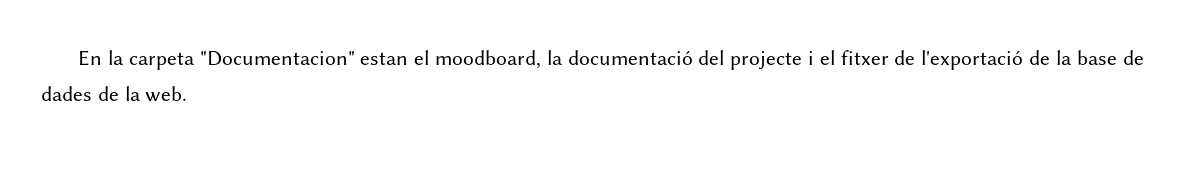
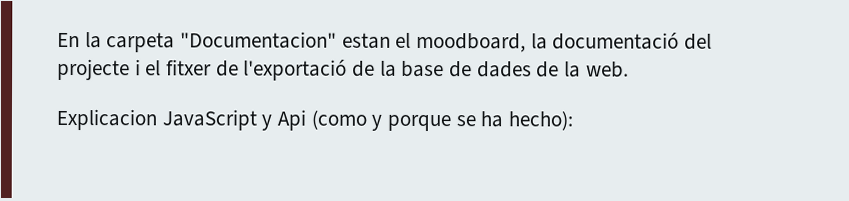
(188, 94) none -> [56,108,574,132] // Explicacion JavaScript y Api (como y porque se ha hecho):

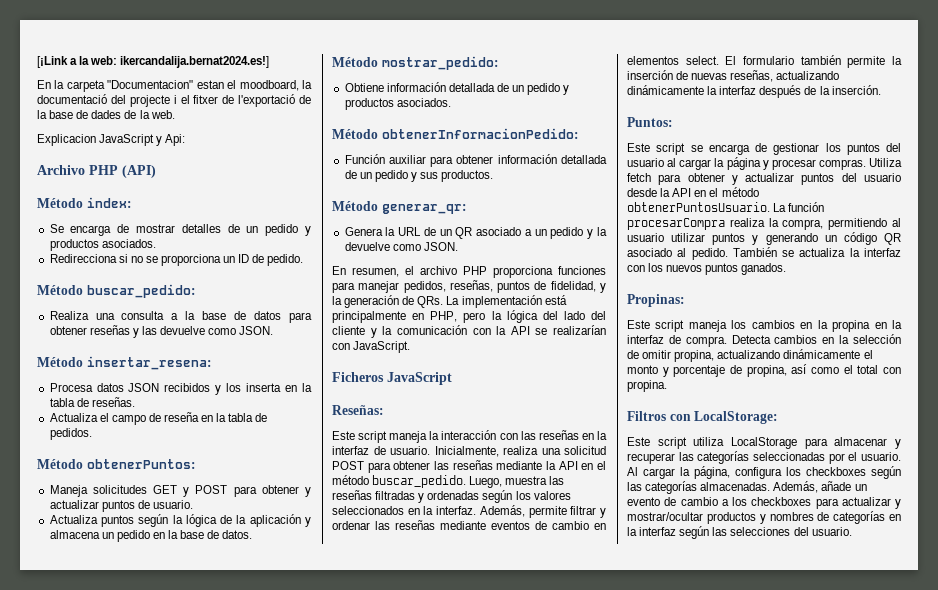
(57, 40) none -> [37,56,270,68] [¡Link a la web: ikercandalija.bernat2024.es!] //
[277,109,574,132] Api (como y porque se ha hecho): -> [165,134,186,146] [37,165,156,178] [37,197,132,208] [49,224,311,236] [49,239,156,251] [49,254,304,266] [37,284,196,298] [49,311,312,323] [49,325,274,338] [37,356,212,370] [49,383,312,395] [49,397,135,407] [49,412,268,425] [49,428,92,440] [37,459,196,469] [49,485,311,497] [49,500,193,512] [49,514,311,527] [49,530,253,542] [332,56,499,70] [344,82,570,95] [344,98,451,110] [332,128,579,139] [344,154,607,167] [344,170,494,182] [332,201,467,214] [344,227,607,239] [344,242,458,251] [332,266,606,278] [332,280,606,293] [332,295,567,308] [332,310,606,323] [332,325,606,338] [332,341,411,353] [332,372,452,385] [332,405,384,415] [332,430,607,443] [332,446,606,457] [332,460,606,473] [332,475,565,488] [332,490,571,503] [332,505,606,518] [332,520,606,530] [627,55,902,68] [627,70,840,82] [627,85,881,98] [627,117,673,127] [627,143,901,155] [627,157,902,170] [627,173,901,185] [627,187,759,197] [627,202,825,212] [627,218,901,230] [627,232,901,245] [627,247,901,260] [627,263,787,275] [627,294,685,307] [627,320,902,332] [627,334,901,347] [627,349,873,362] [627,364,901,377] [627,380,667,392] [627,411,779,424] [627,437,901,449] [627,451,901,464] [627,466,901,479] [627,481,867,494] [627,497,901,509] [627,511,901,524] [627,526,852,539] Api: // Archivo PHP (API) // Método index: // Se encarga de mostrar detalles de un pedido y productos asociados. // Redirecciona si no se proporciona un ID de pedido. // Método buscar_pedido: // Realiza una consulta a la base de datos para obtener reseñas y las devuelve como JSON. // Método insertar_resena: // Procesa datos JSON recibidos y los inserta en la tabla de reseñas. // Actualiza el campo de reseña en la tabla de pedidos. // Método obtenerPuntos: // Maneja solicitudes GET y POST para obtener y actualizar puntos de usuario. // Actualiza puntos según la lógica de la aplicación y almacena un pedido en la base de datos. // Método mostrar_pedido: // Obtiene información detallada de un pedido y productos asociados. // Método obtenerInformacionPedido: // Función auxiliar para obtener información detallada de un pedido y sus productos. // Método generar_qr: // Genera la URL de un QR asociado a un pedido y la devuelve como JSON. // En resumen, el archivo PHP proporciona funciones para manejar pedidos, reseñas, puntos de fidelidad, y la generación de QRs. La implementación está principalmente en PHP, pero la lógica del lado del cliente y la comunicación con la API se realizarían con JavaScript. // Ficheros JavaScript // Reseñas: // Este script maneja la interacción con las reseñas en la interfaz de usuario. Inicialmente, realiza una solicitud POST para obtener las reseñas mediante la API en el método buscar_pedido. Luego, muestra las reseñas filtradas y ordenadas según los valores seleccionados en la interfaz. Además, permite filtrar y ordenar las reseñas mediante eventos de cambio en elementos select. El formulario también permite la inserción de nuevas reseñas, actualizando dinámicamente la interfaz después de la inserción. // Puntos: // Este script se encarga de gestionar los puntos del usuario al cargar la página y procesar compras. Utiliza fetch para obtener y actualizar puntos del usuario desde la API en el método obtenerPuntosUsuario. La función procesarCompra realiza la compra, permitiendo al usuario utilizar puntos y generando un código QR asociado al pedido. También se actualiza la interfaz con los nuevos puntos ganados. // Propinas: // Este script maneja los cambios en la propina en la interfaz de compra. Detecta cambios en la selección de omitir propina, actualizando dinámicamente el monto y porcentaje de propina, así como el total con propina. // Filtros con LocalStorage: // Este script utiliza LocalStorage para almacenar y recuperar las categorías seleccionadas por el usuario. Al cargar la página, configura los checkboxes según las categorías almacenadas. Además, añade un evento de cambio a los checkboxes para actualizar y mostrar/ocultar productos y nombres de categorías en la interfaz según las selecciones del usuario.

